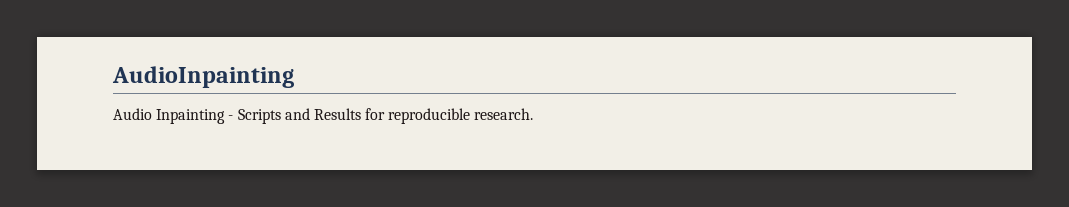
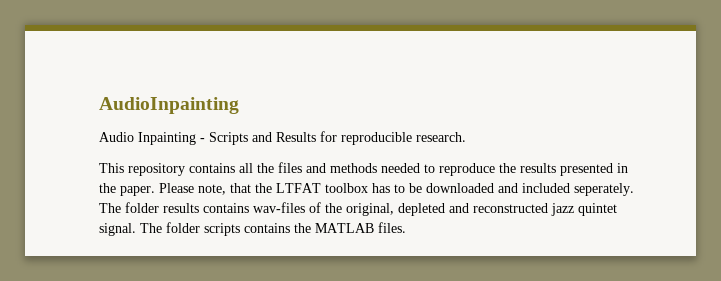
(534, 114) none -> [99,162,628,176] [99,183,634,196] [99,202,617,216] [99,222,406,236] // This repository contains all the files and methods needed to reproduce the results presented in the paper. Please note, that the LTFAT toolbox has to be downloaded and included seperately. The folder results contains wav-files of the original, depleted and reconstructed jazz quintet signal. The folder scripts contains the MATLAB files.

